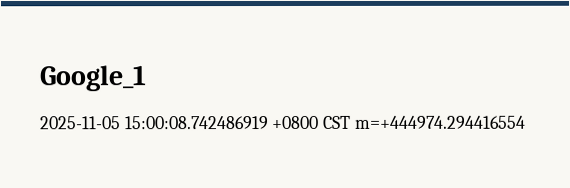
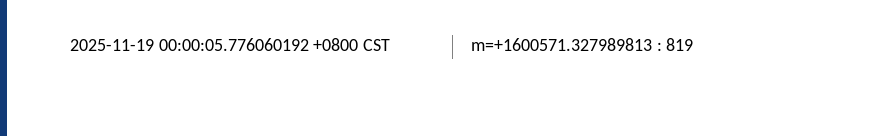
[39,65,146,92] [40,115,526,130] Google_1 // 2025-11-05 15:00:08.742486919 +0800 CST m=+444974.294416554 -> [70,38,694,51] 2025-11-19 00:00:05.776060192 +0800 CST m=+1600571.327989813 : 819

